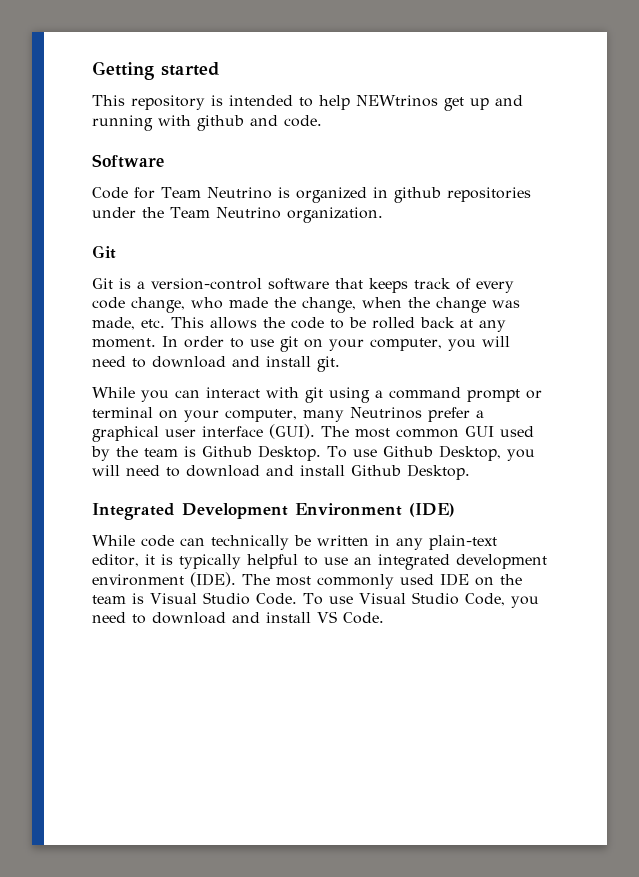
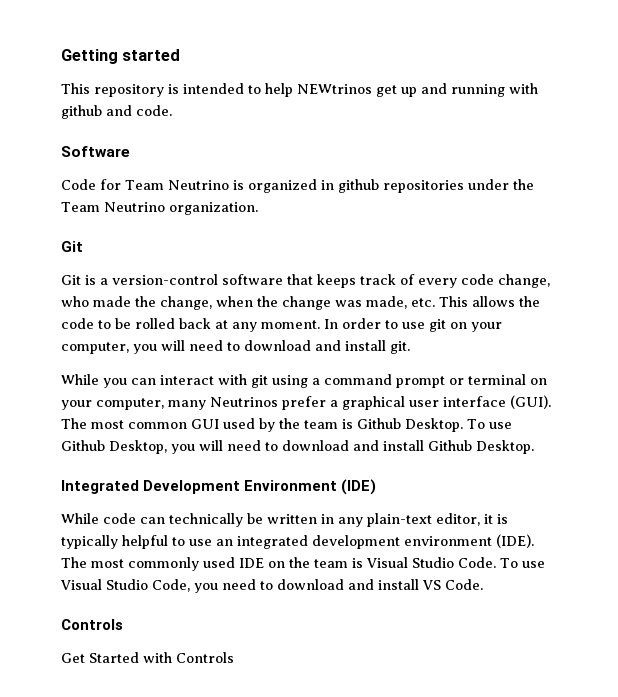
(384, 618) none -> [61,619,123,630] [61,652,234,663] // Controls // Get Started with Controls

